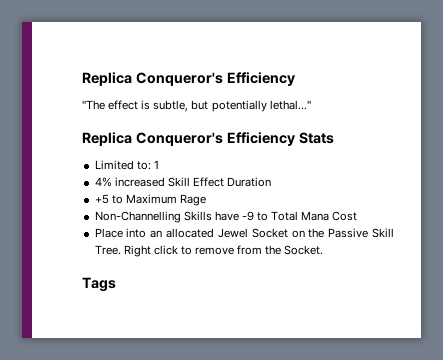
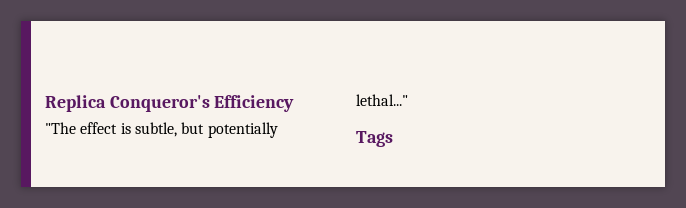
[82,132,334,146] [94,160,159,170] [94,177,272,187] [94,194,206,206] [94,211,358,223] [94,228,394,238] [94,245,324,257] // Replica Conqueror's Efficiency Stats // Limited to: 1 // 4% increased Skill Effect Duration // +5 to Maximum Rage // Non-Channelling Skills have -9 to Total Mana Cost // Place into an allocated Jewel Socket on the Passive Skill Tree. Right click to remove from the Socket. -> (408, 100) none

